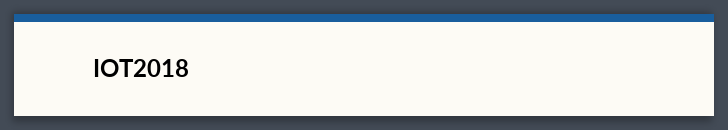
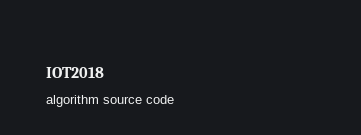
(189, 68) none -> [46,95,174,107] // algorithm source code

